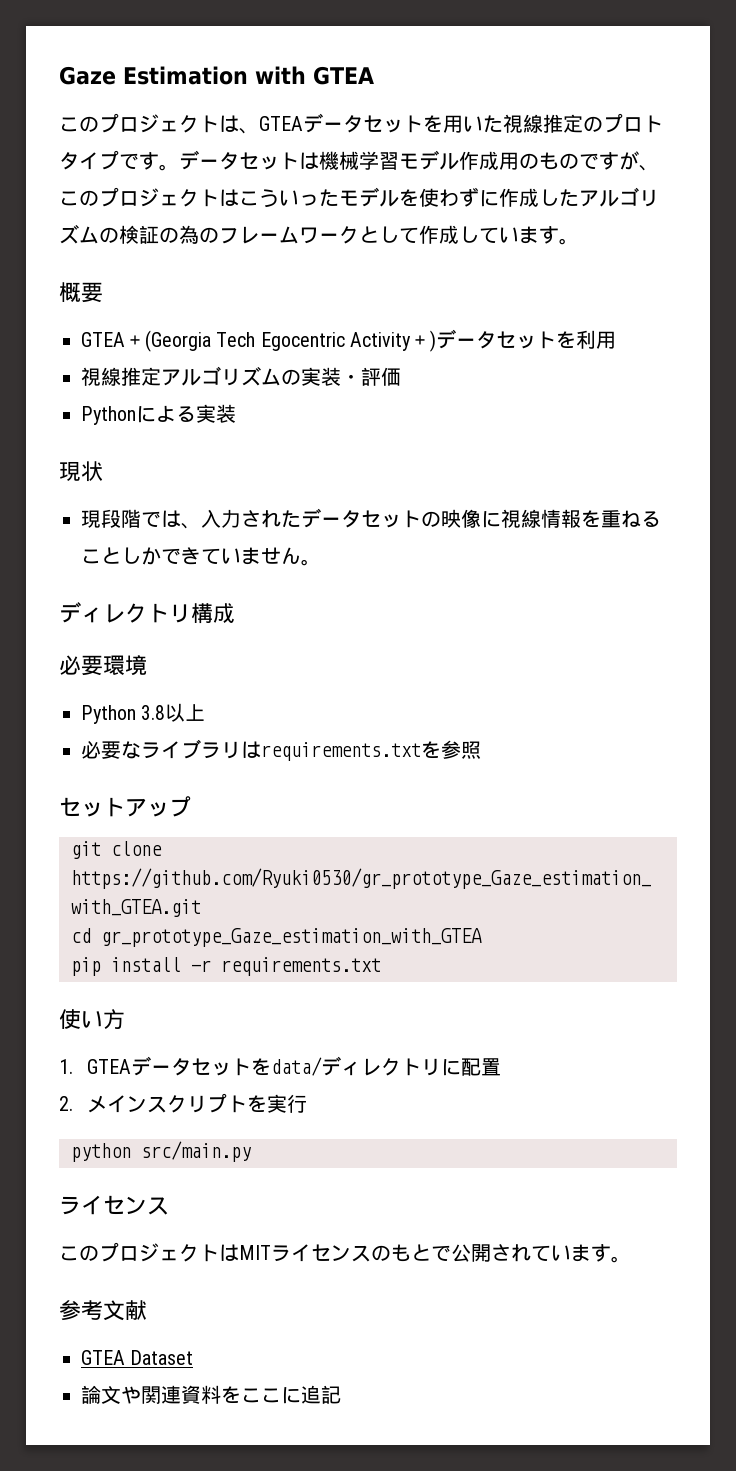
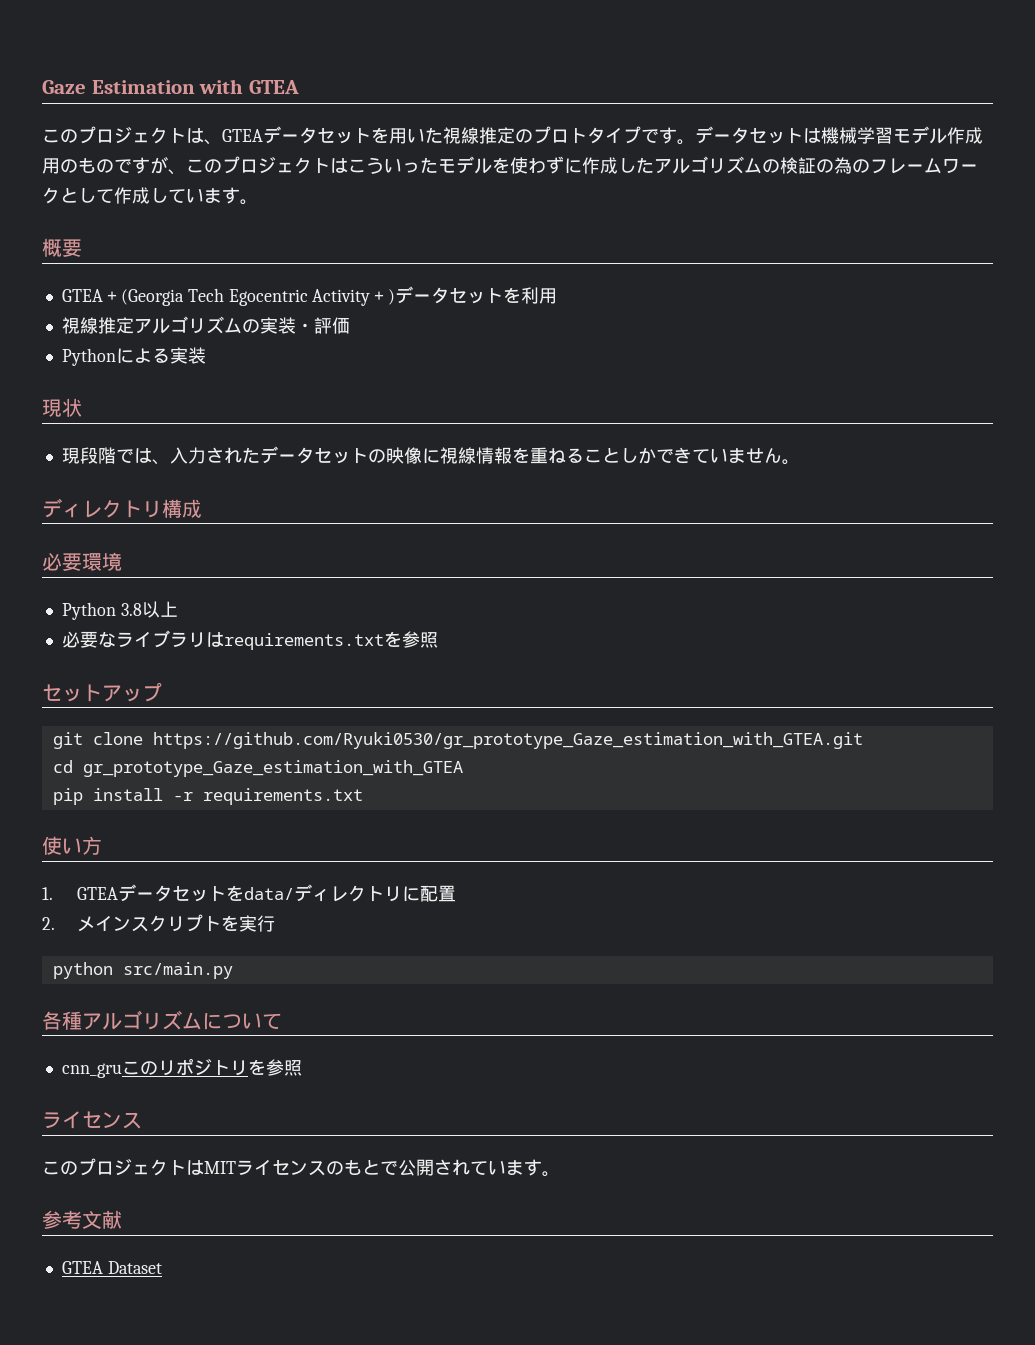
(251, 1151) none -> [42,1010,282,1030] [61,1058,302,1078] // 各種アルゴリズムについて // cnn_gruこのリポジトリを参照
[81,1385,341,1404] // 論文や関連資料をここに追記 -> (162, 1267) none

